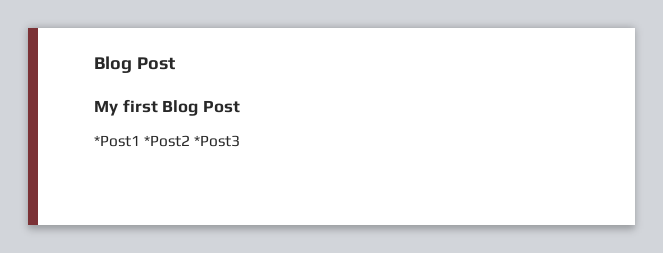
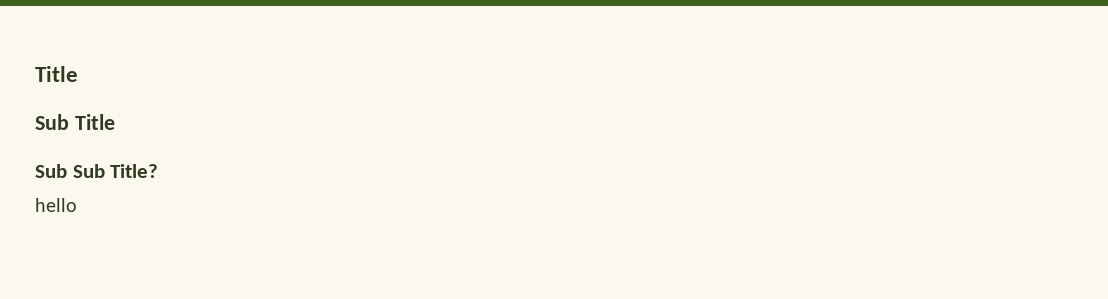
[94,56,175,73] [94,99,240,116] [94,135,241,147] Blog Post // My first Blog Post // *Post1 *Post2 *Post3 -> [35,66,78,82] [35,114,115,130] [35,164,159,178] [35,198,77,212] Title // Sub Title // Sub Sub Title? // hello

